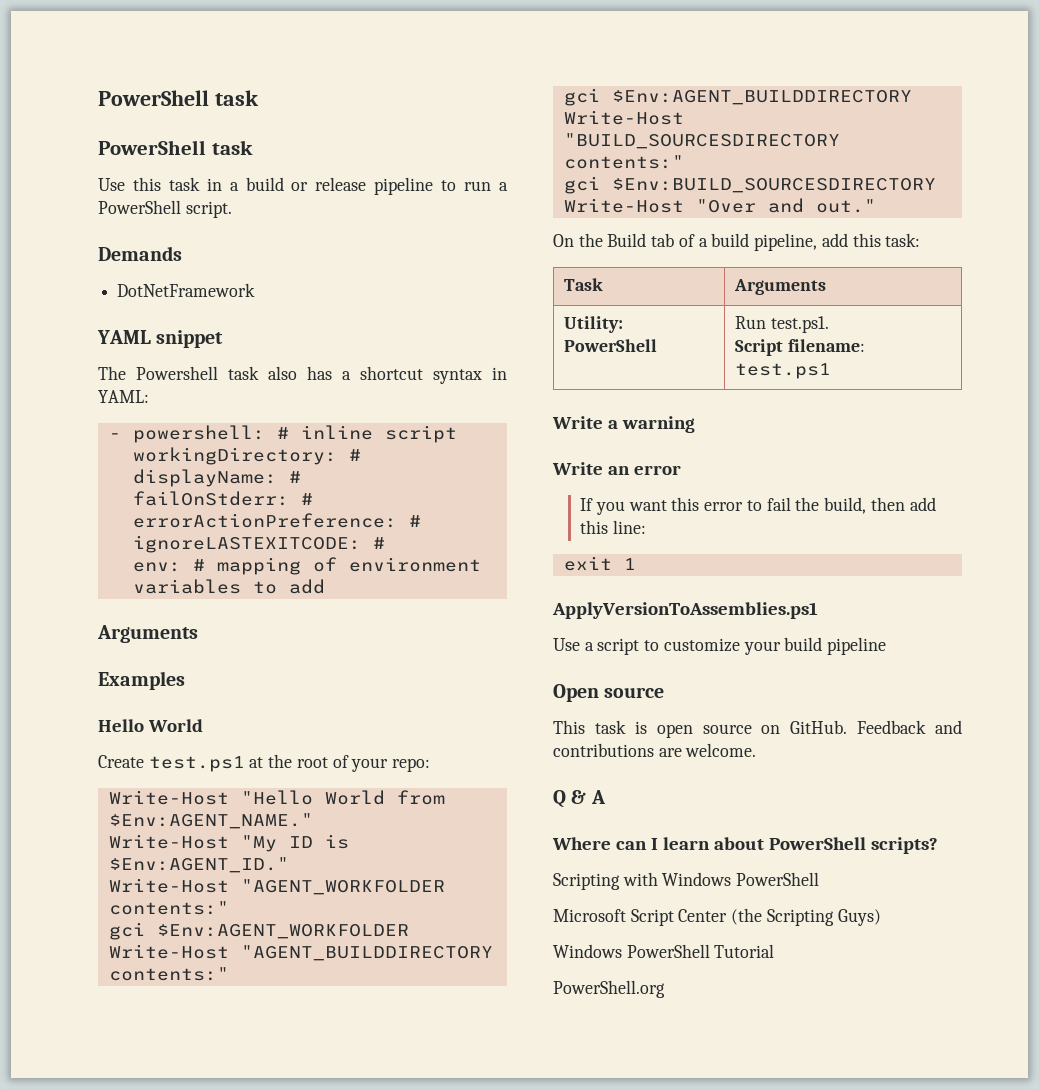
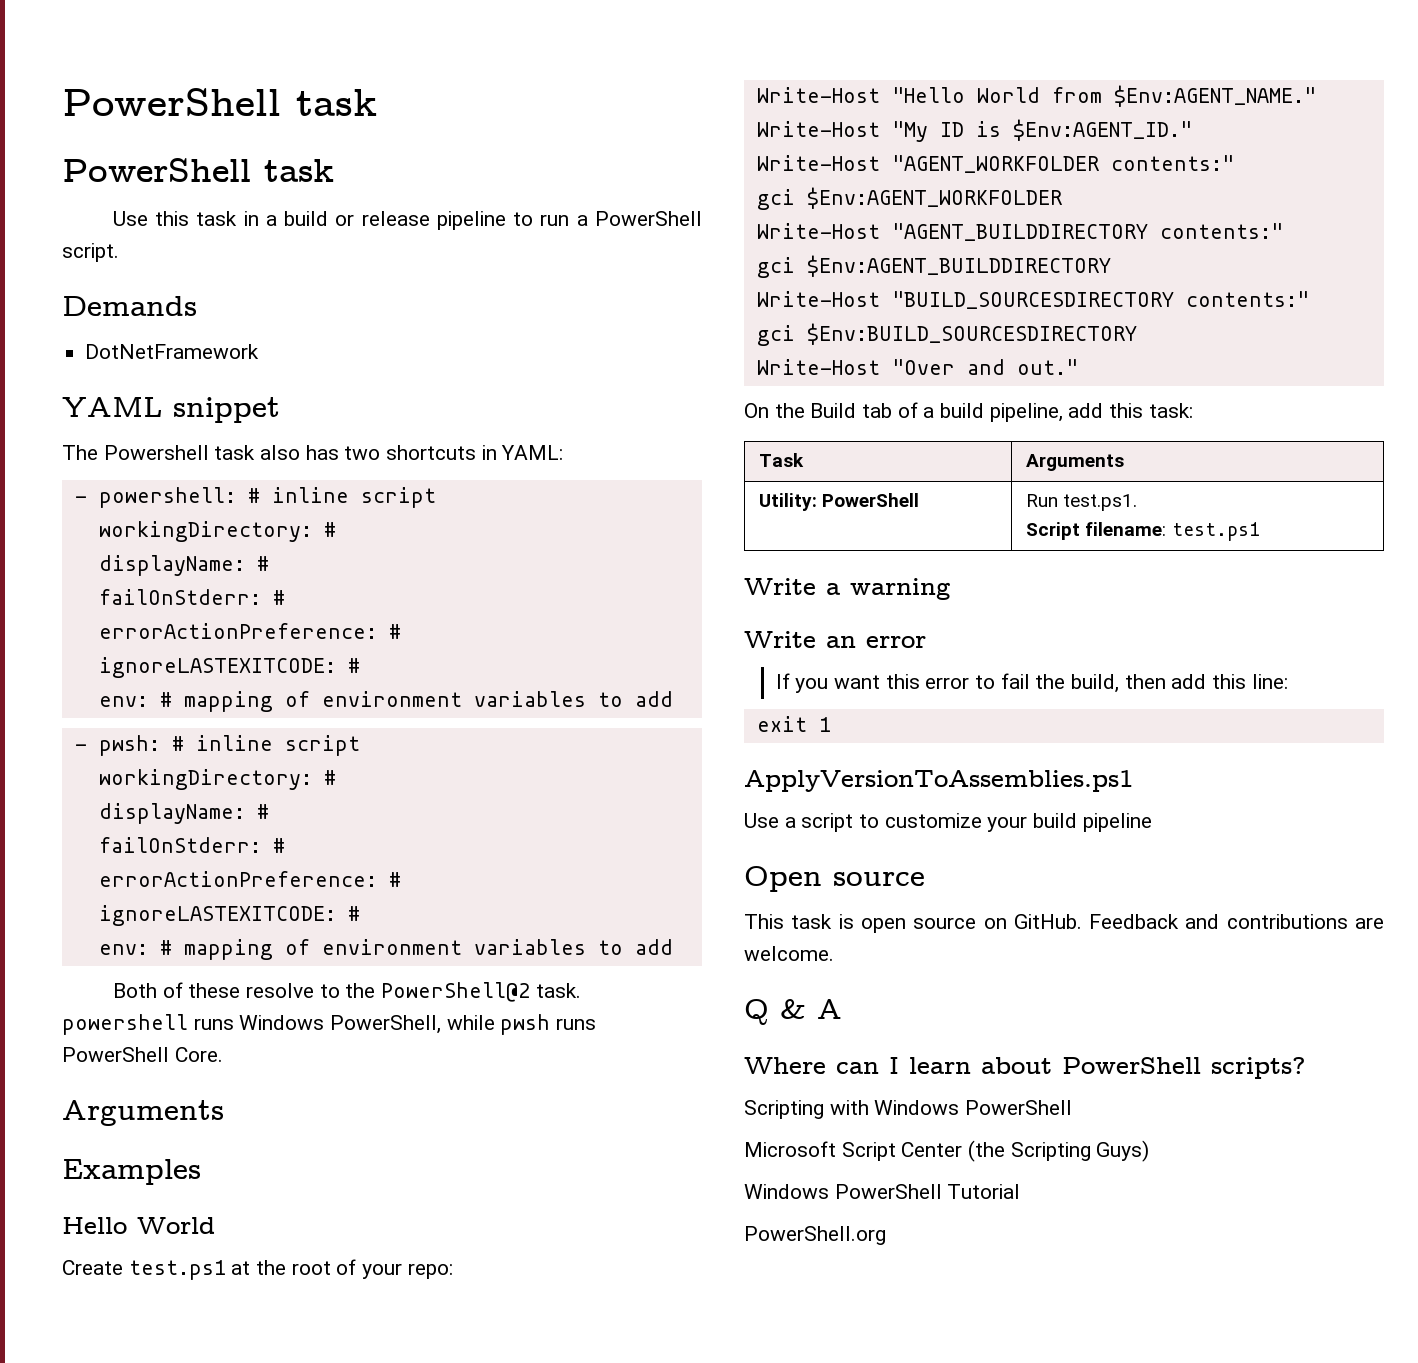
[342,366,482,384] a shortcut syntax -> [344,445,477,460] two shortcuts
(325, 586) none -> [74,735,360,756] [98,769,336,790] [98,803,269,824] [98,837,285,853] [98,871,401,887] [98,905,360,926] [98,939,673,960] [112,982,581,1002] [62,1014,597,1035] [62,1047,223,1062] // - pwsh: # inline script // workingDirectory: # // displayName: # // failOnStderr: # // errorActionPreference: # // ignoreLASTEXITCODE: # // env: # mapping of environment variables to add // Both of these resolve to the PowerShell@2 task. powershell runs Windows PowerShell, while pwsh runs PowerShell Core.

